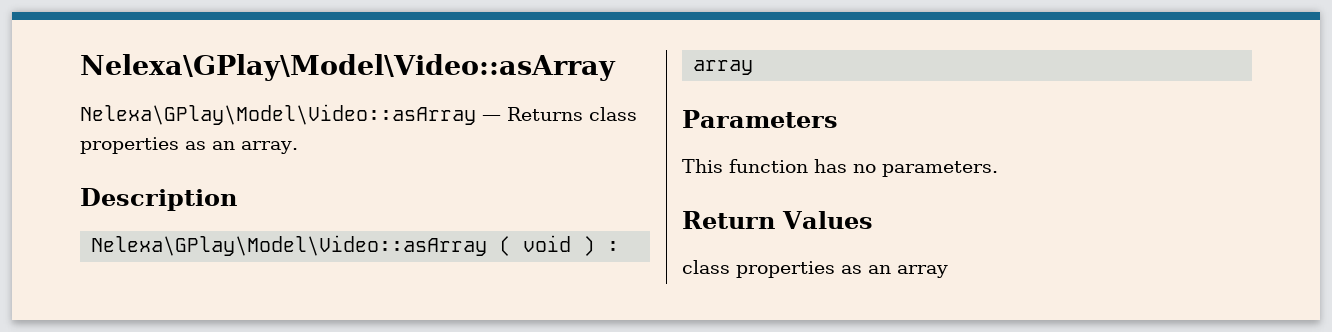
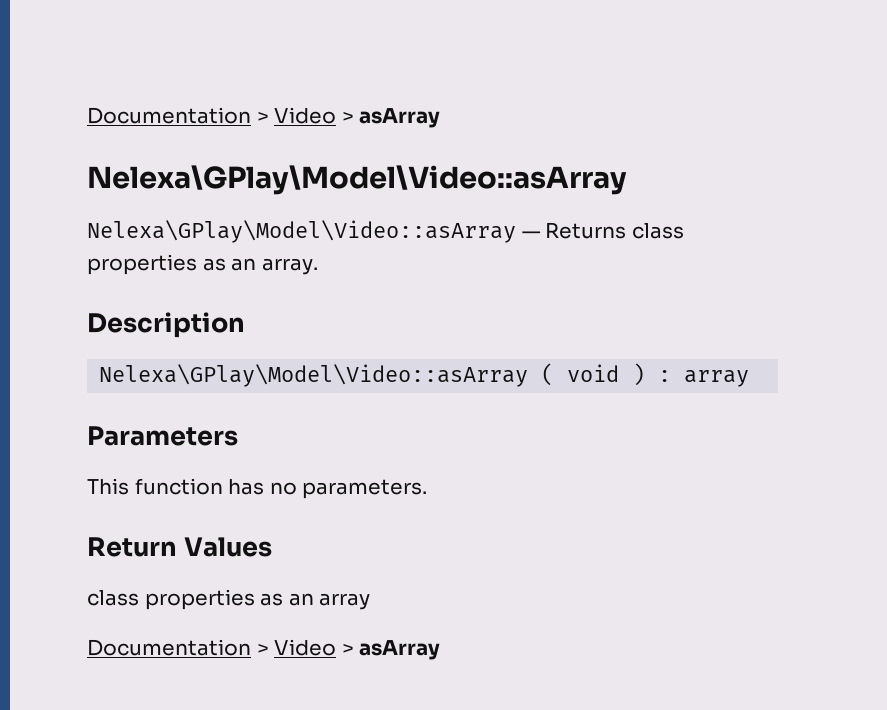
(80, 67) none -> [87,107,441,128] Documentation > Video > asArray //
(948, 271) none -> [87,639,441,660] // Documentation > Video > asArray

